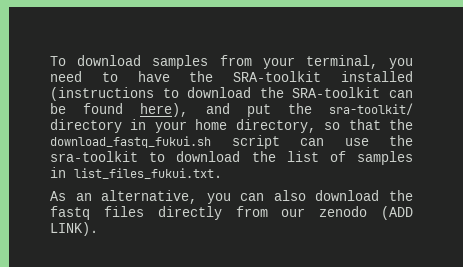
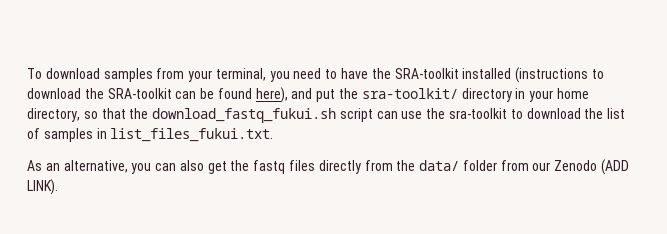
[315,190,380,201] download -> [207,161,227,174] get
[281,206,368,217] our zenodo -> [396,160,598,171] the data/ folder from our Zenodo

